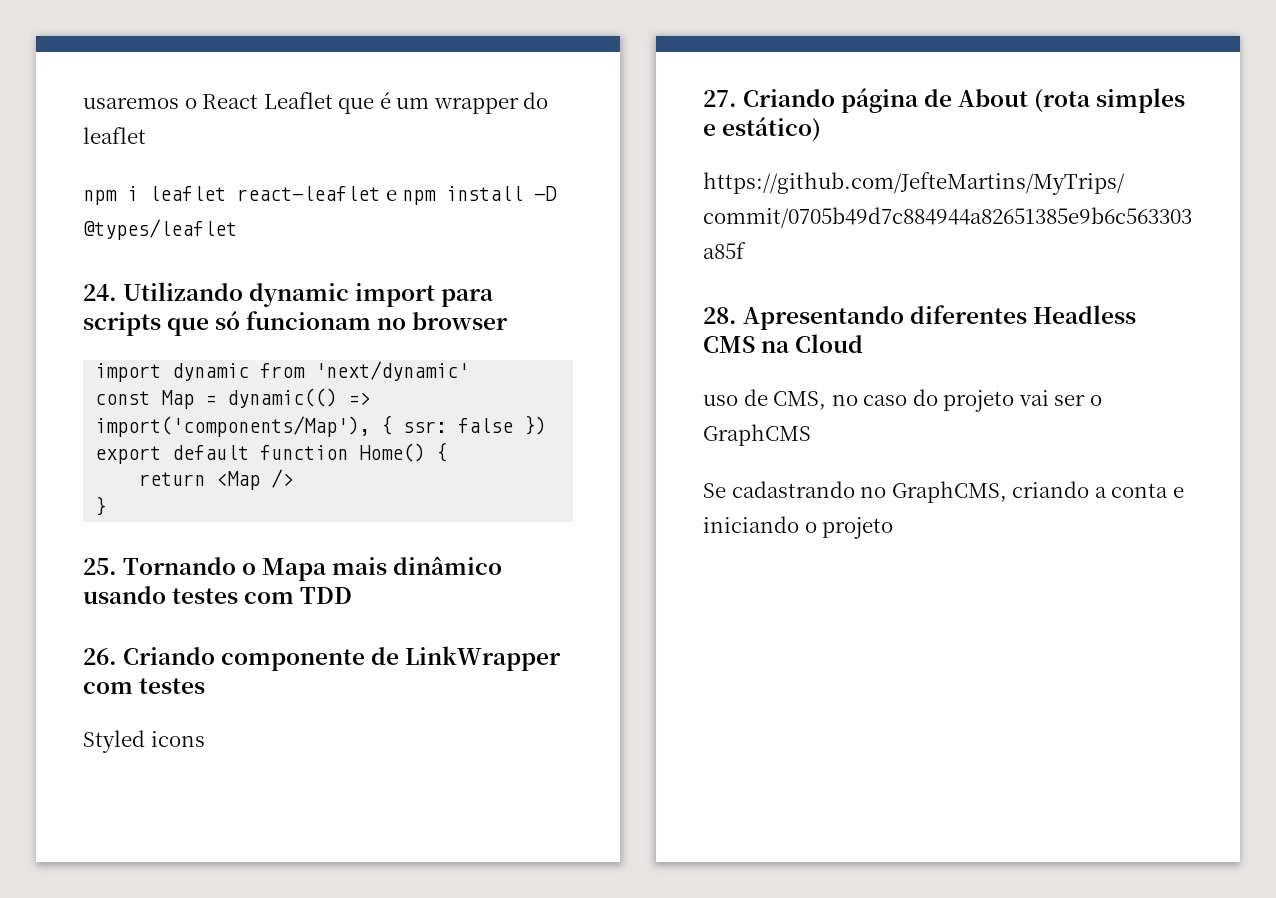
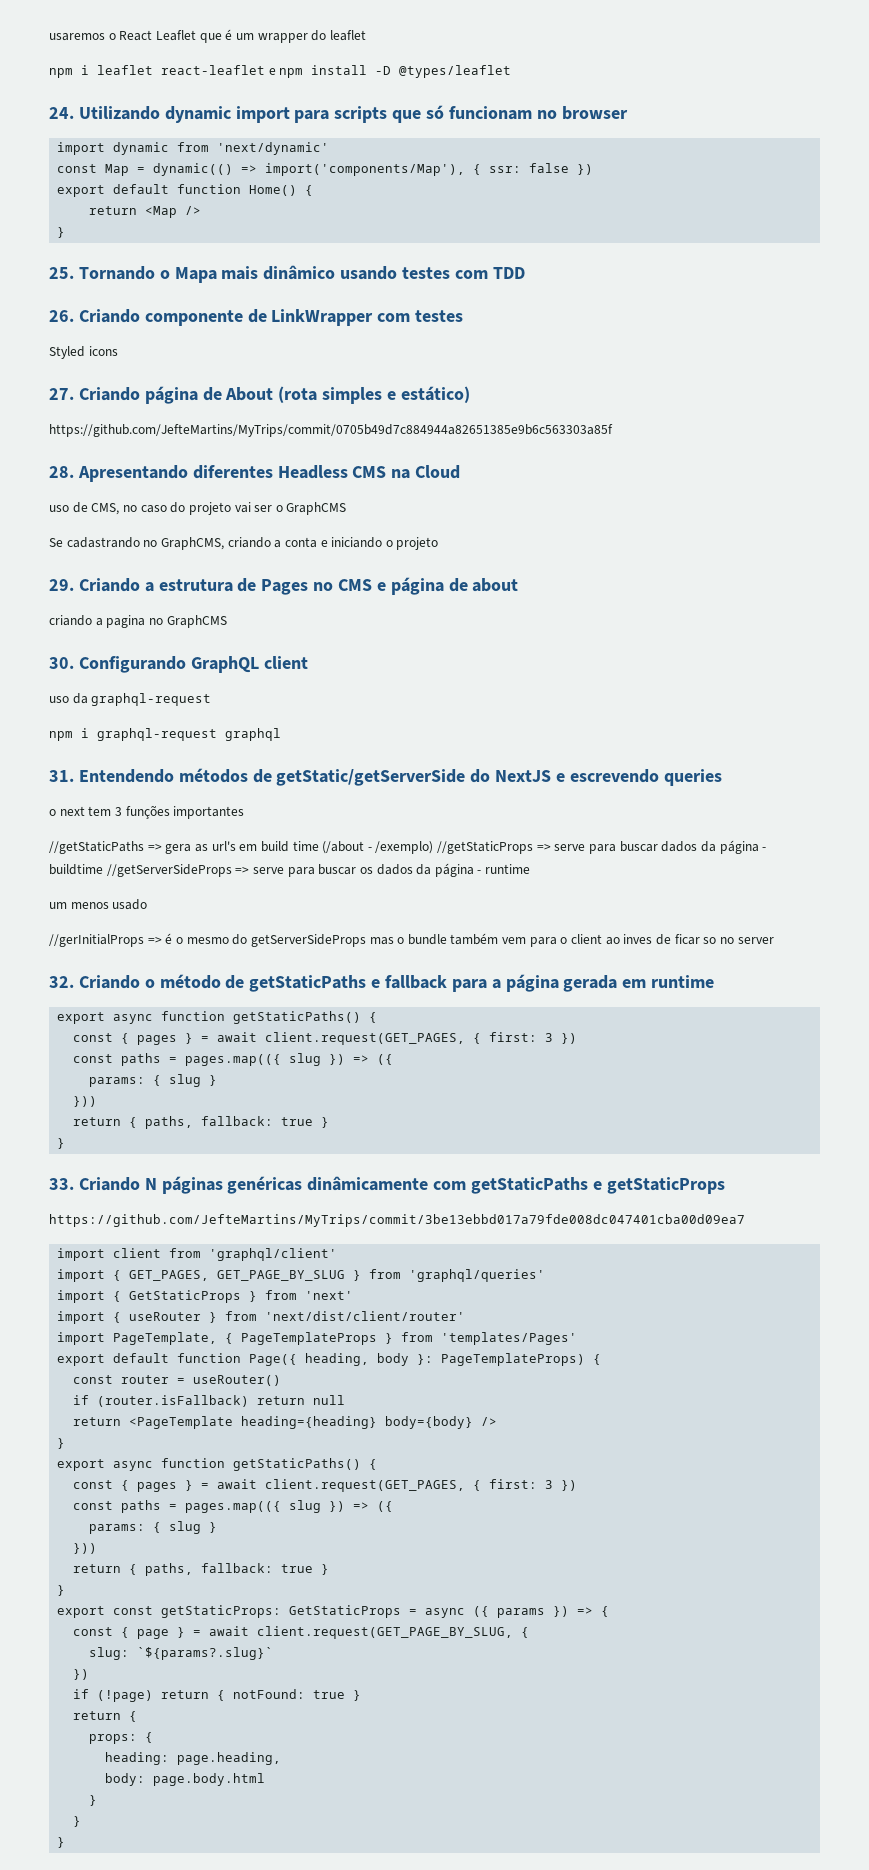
(894, 528) none -> [49,577,519,595] [49,615,227,628] [49,656,308,673] [49,693,212,706] [49,728,281,741] [49,768,722,786] [49,805,245,819] [49,840,767,854] [49,863,531,877] [49,899,148,910] [49,933,774,947] [49,974,715,992] [57,1011,378,1024] [73,1032,578,1045] [73,1053,394,1066] [89,1074,218,1087] [73,1096,98,1107] [73,1116,330,1129] [57,1138,66,1149] [49,1176,725,1194] [49,1214,745,1227] [57,1248,338,1261] [57,1269,546,1282] [57,1290,354,1303] [57,1311,466,1324] [57,1332,578,1345] [57,1353,602,1366] [73,1375,282,1386] [73,1395,346,1407] [73,1416,498,1429] [57,1438,66,1449] [57,1458,378,1471] [73,1479,578,1492] [73,1500,394,1513] [89,1521,218,1534] [73,1543,98,1554] [73,1563,330,1576] [57,1585,66,1596] [57,1605,610,1618] [73,1626,530,1639] [89,1647,274,1660] [73,1669,90,1680] [73,1689,362,1702] [73,1711,138,1722] [89,1732,154,1744] [105,1752,282,1765] [105,1773,266,1786] [89,1795,98,1806] [73,1816,82,1827] [57,1837,66,1848] // 29. Criando a estrutura de Pages no CMS e página de about // criando a pagina no GraphCMS // 30. Configurando GraphQL client // uso da graphql-request // npm i graphql-request graphql // 31. Entendendo métodos de getStatic/getServerSide do NextJS e escrevendo queries // o next tem 3 funções importantes // //getStaticPaths => gera as url's em build time (/about - /exemplo) //getStaticProps => serve para buscar dados da página - buildtime //getServerSideProps => serve para buscar os dados da página - runtime // um menos usado // //gerInitialProps => é o mesmo do getServerSideProps mas o bundle também vem para o client ao inves de ficar so no server // 32. Criando o método de getStaticPaths e fallback para a página gerada em runtime // export async function getStaticPaths() { // const { pages } = await client.request(GET_PAGES, { first: 3 }) // const paths = pages.map(({ slug }) => ({ // params: { slug } // })) // return { paths, fallback: true } // } // 33. Criando N páginas genéricas dinâmicamente com getStaticPaths e getStaticProps // https://github.com/JefteMartins/MyTrips/commit/3be13ebbd017a79fde008dc047401cba00d09ea7 // import client from 'graphql/client' // import { GET_PAGES, GET_PAGE_BY_SLUG } from 'graphql/queries' // import { GetStaticProps } from 'next' // import { useRouter } from 'next/dist/client/router' // import PageTemplate, { PageTemplateProps } from 'templates/Pages' // export default function Page({ heading, body }: PageTemplateProps) { // const router = useRouter() // if (router.isFallback) return null // return <PageTemplate heading={heading} body={body} /> // } // export async function getStaticPaths() { // const { pages } = await client.request(GET_PAGES, { first: 3 }) // const paths = pages.map(({ slug }) => ({ // params: { slug } // })) // return { paths, fallback: true } // } // export const getStaticProps: GetStaticProps = async ({ params }) => { // const { page } = await client.request(GET_PAGE_BY_SLUG, { // slug: `${params?.slug}` // }) // if (!page) return { notFound: true } // return { // props: { // heading: page.heading, // body: page.body.html // } // } // }

